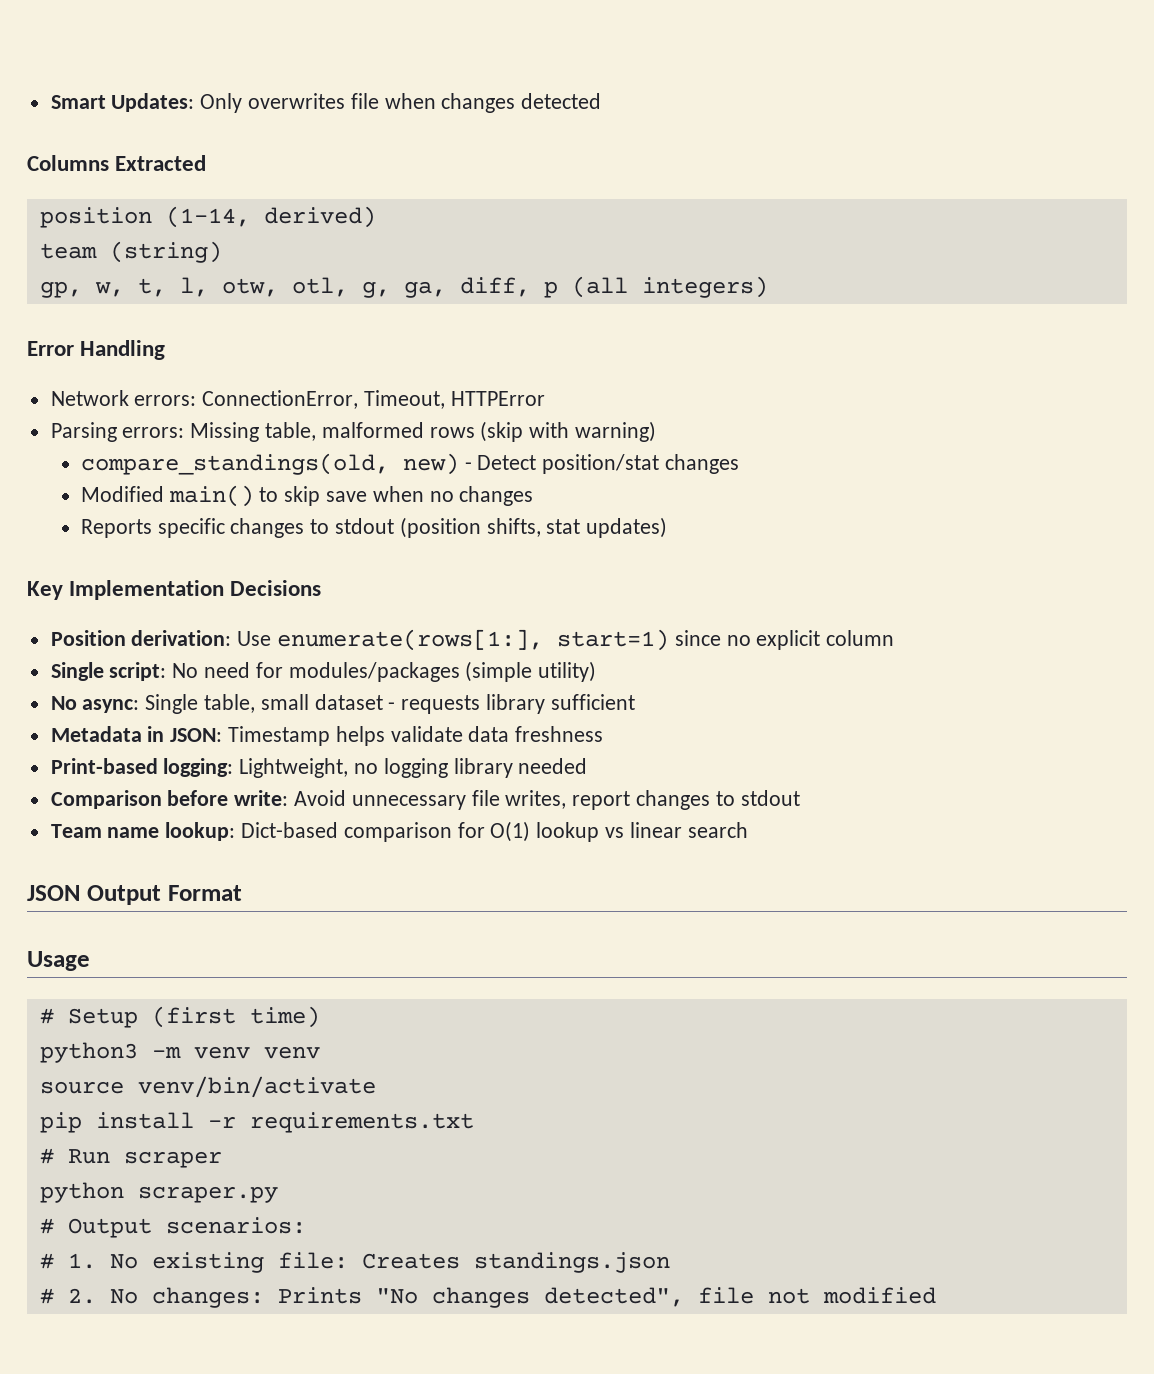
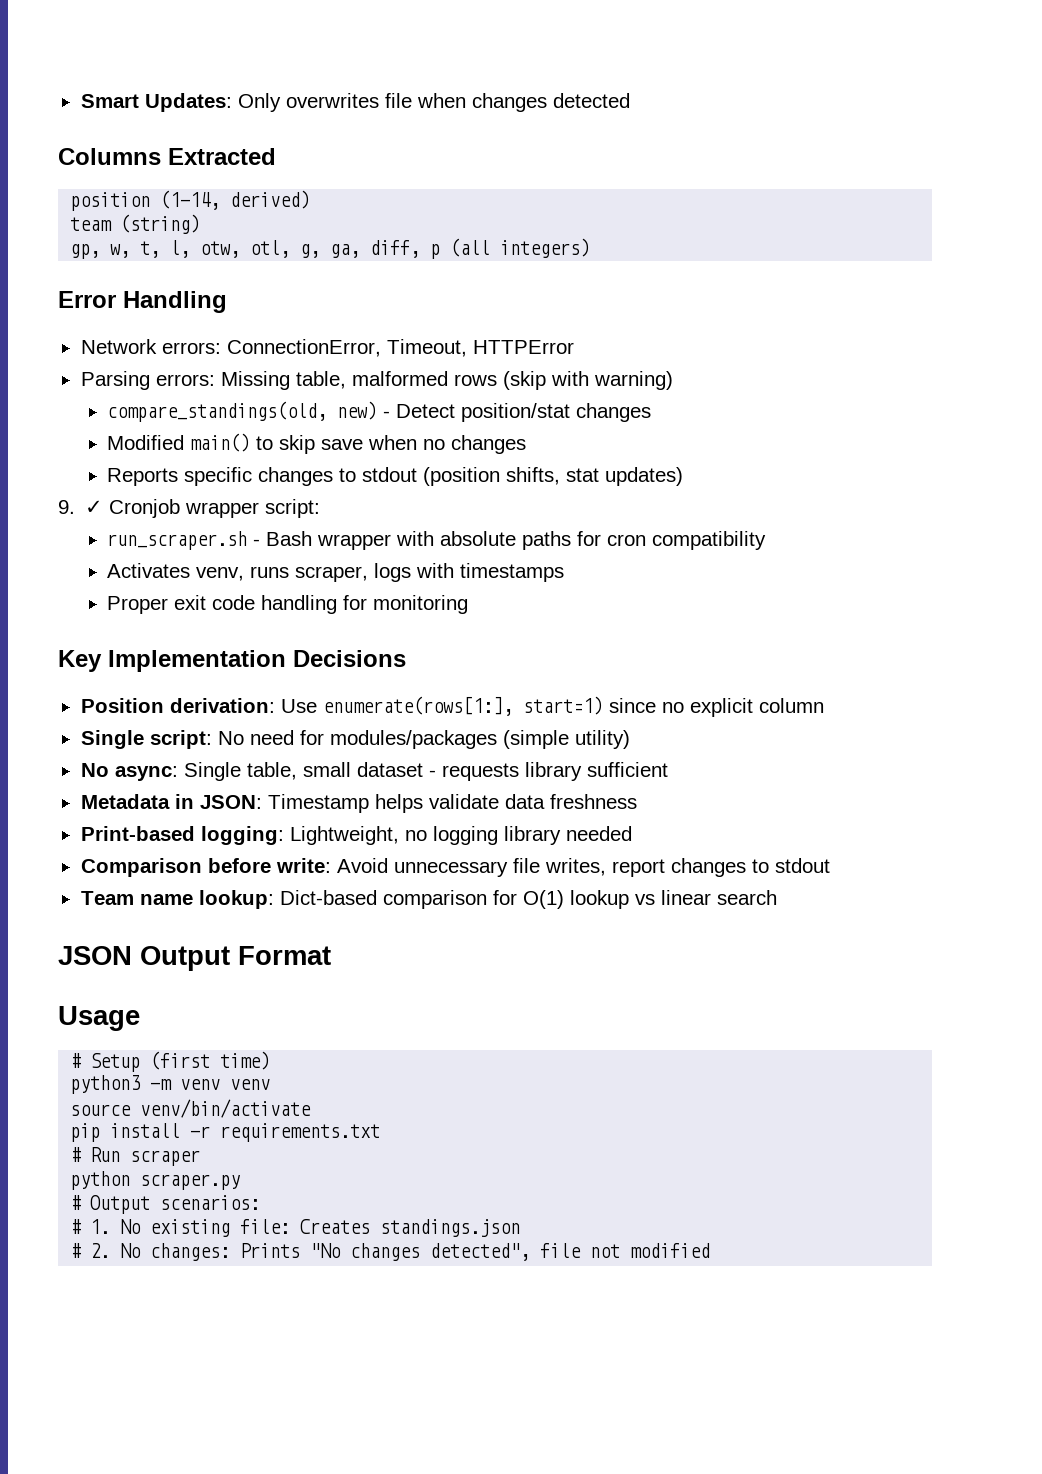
(668, 527) none -> [58,499,321,518] [107,531,767,550] [107,563,565,582] [107,595,469,614] // 9. ✓ Cronjob wrapper script: // run_scraper.sh - Bash wrapper with absolute paths for cron compatibility // Activates venv, runs scraper, logs with timestamps // Proper exit code handling for monitoring

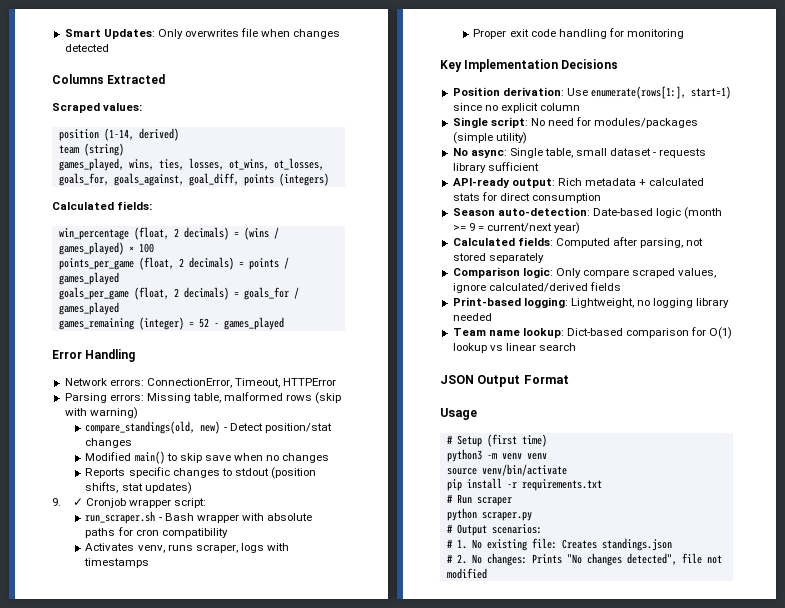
(276, 156) none -> [52,103,143,113] // Scraped values:
[70,238,591,259] gp, w, t, l, otw, otl, g, ga, diff, p (all integers) -> [58,158,324,171] [58,173,329,186] [52,201,153,210] [58,227,279,240] [58,242,154,255] [58,257,289,270] [58,272,119,285] [58,287,299,300] [58,302,119,315] [58,317,284,330] games_played, wins, ties, losses, ot_wins, ot_losses, goals_for, goals_against, goal_diff, points (integers) // Calculated fields: // win_percentage (float, 2 decimals) = (wins / games_played) × 100 // points_per_game (float, 2 decimals) = points / games_played // goals_per_game (float, 2 decimals) = goals_for / games_played // games_remaining (integer) = 52 - games_played
[80,794,637,813] Metadata in JSON: Timestamp helps validate data freshness -> [452,178,705,188] [452,192,601,203] [452,207,723,219] [452,222,581,234] [452,237,704,248] [452,253,544,263] [452,267,717,278] [452,282,621,293] API-ready output: Rich metadata + calculated stats for direct consumption // Season auto-detection: Date-based logic (month >= 9 = current/next year) // Calculated fields: Computed after parsing, not stored separately // Comparison logic: Only compare scraped values, ignore calculated/derived fields
[80,858,830,877] // Comparison before write: Avoid unnecessary file writes, report changes to stdout -> (492, 317) none

